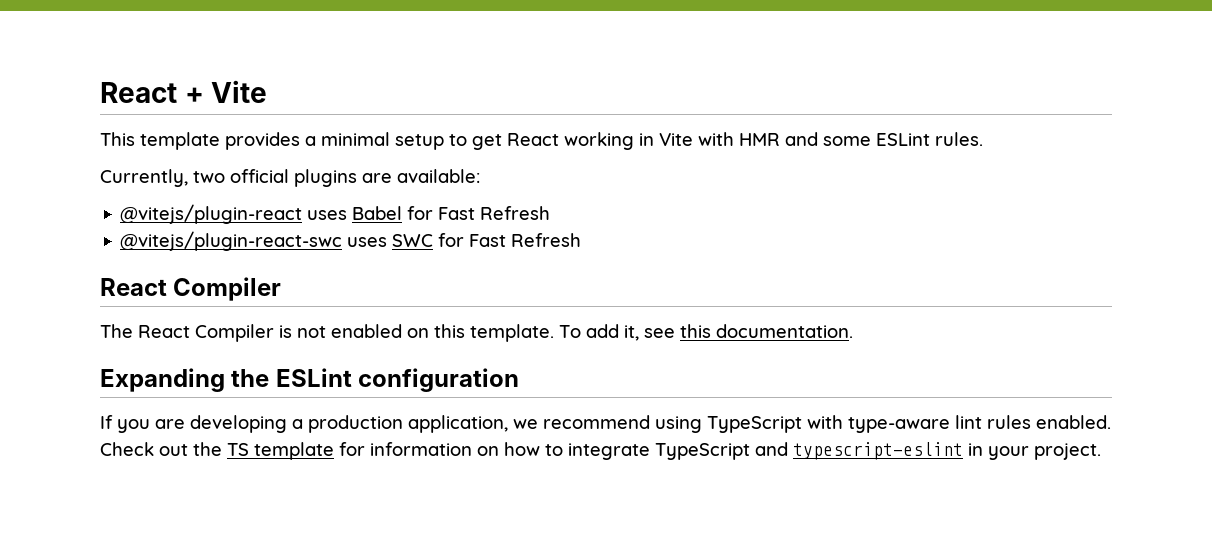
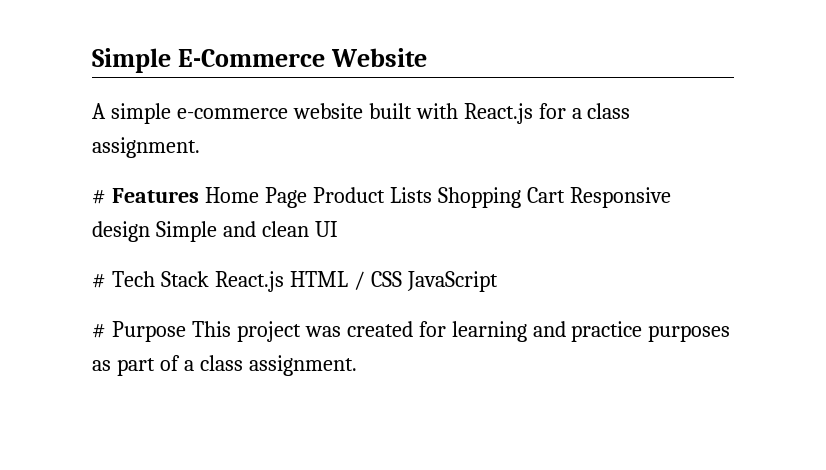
[100,80,268,103] [100,132,983,150] [100,169,480,187] [120,204,551,224] [120,231,582,251] [100,277,282,301] [100,324,853,342] [100,368,520,392] [100,415,1111,433] [100,442,1101,460] React + Vite // This template provides a minimal setup to get React working in Vite with HMR and some ESLint rules. // Currently, two official plugins are available: // @vitejs/plugin-react uses Babel for Fast Refresh // @vitejs/plugin-react-swc uses SWC for Fast Refresh // React Compiler // The React Compiler is not enabled on this template. To add it, see this documentation. // Expanding the ESLint configuration // If you are developing a production application, we recommend using TypeScript with type-aware lint rules enabled. Check out the TS template for information on how to integrate TypeScript and typescript-eslint in your project. -> [92,48,427,73] [92,103,631,124] [92,137,200,158] [92,187,671,208] [92,221,338,242] [92,271,498,292] [92,321,731,342] [92,355,357,376] Simple E-Commerce Website // A simple e-commerce website built with React.js for a class assignment. // # Features Home Page Product Lists Shopping Cart Responsive design Simple and clean UI // # Tech Stack React.js HTML / CSS JavaScript // # Purpose This project was created for learning and practice purposes as part of a class assignment.

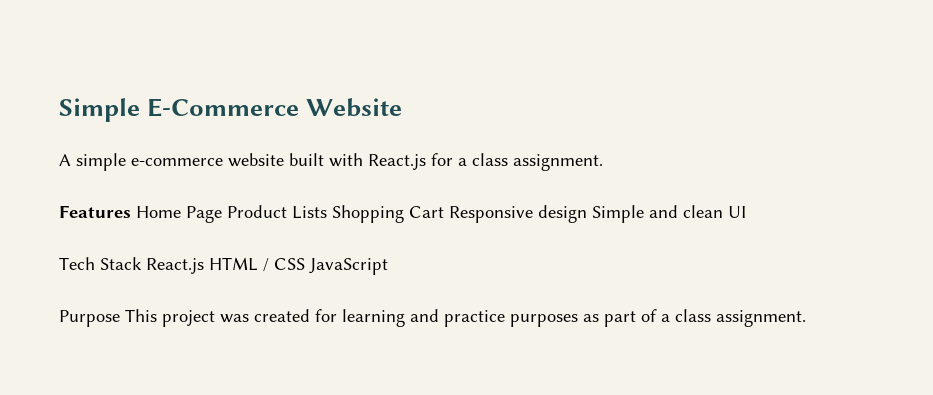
[92,189,106,204] # -> (603, 162) none
[92,273,106,288] # -> (746, 212) none
[92,323,106,338] # -> (388, 266) none

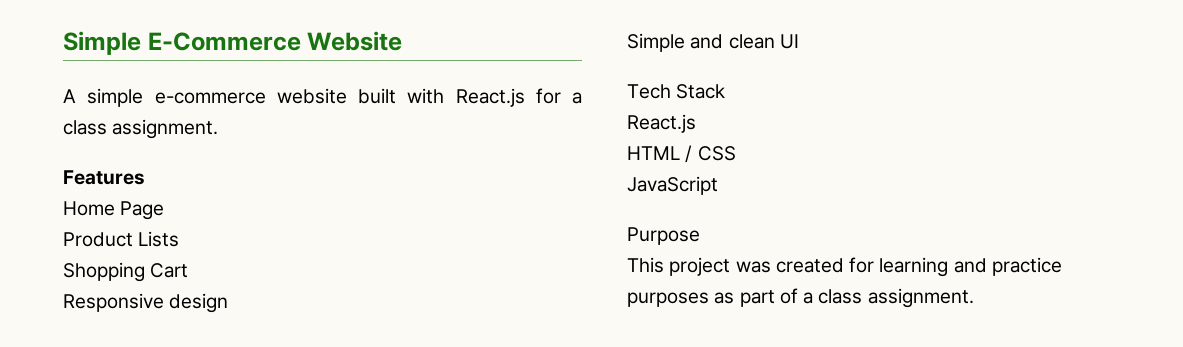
(131, 211) none -> (145, 177) //
(222, 214) none -> (165, 210) //
(327, 212) none -> (180, 239) //
(444, 212) none -> (189, 270) //
(587, 214) none -> (229, 303) //
[146,258,204,274] React.js -> [627,114,696,133] // React.js //
(305, 264) none -> (736, 153) //
(120, 318) none -> (700, 236) //

